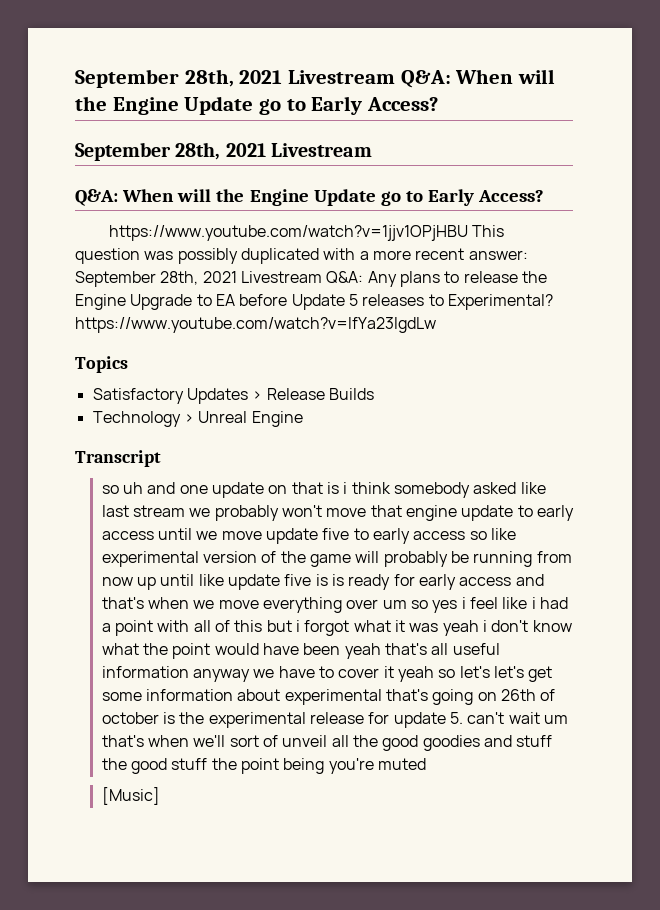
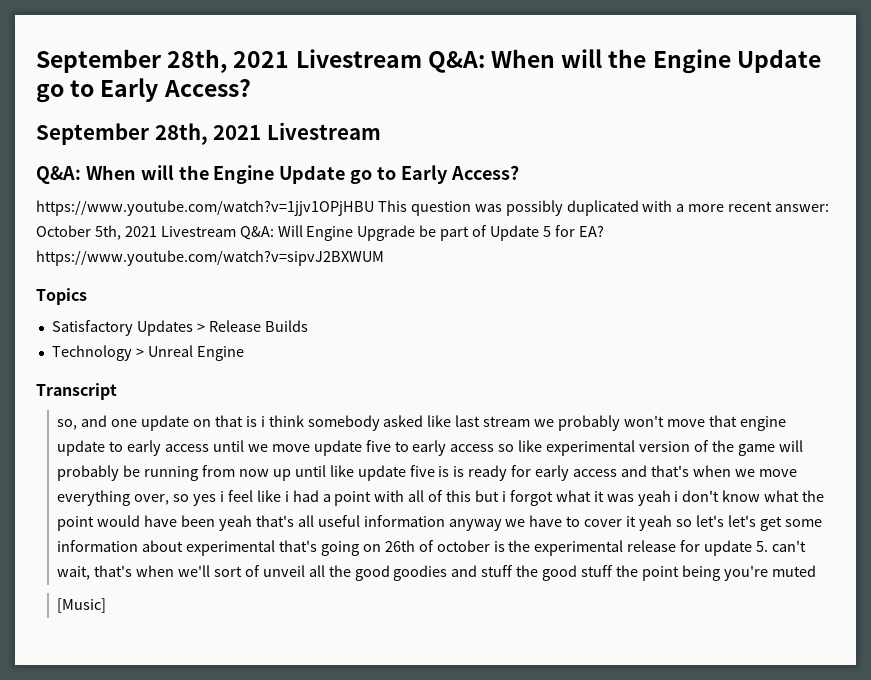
[75,271,547,287] [75,294,553,310] [75,317,436,333] September 28th, 2021 Livestream Q&A: Any plans to release the Engine Upgrade to EA before Update 5 releases to Experimental? https://www.youtube.com/watch?v=IfYa23IgdLw -> [36,225,604,241] [36,250,384,266] October 5th, 2021 Livestream Q&A: Will Engine Upgrade be part of Update 5 for EA? https://www.youtube.com/watch?v=sipvJ2BXWUM
[101,482,144,494] so uh -> [57,419,78,430] so,
[346,599,407,609] over um -> [134,494,170,505] over,
[508,712,568,724] wait um -> [57,566,91,580] wait,

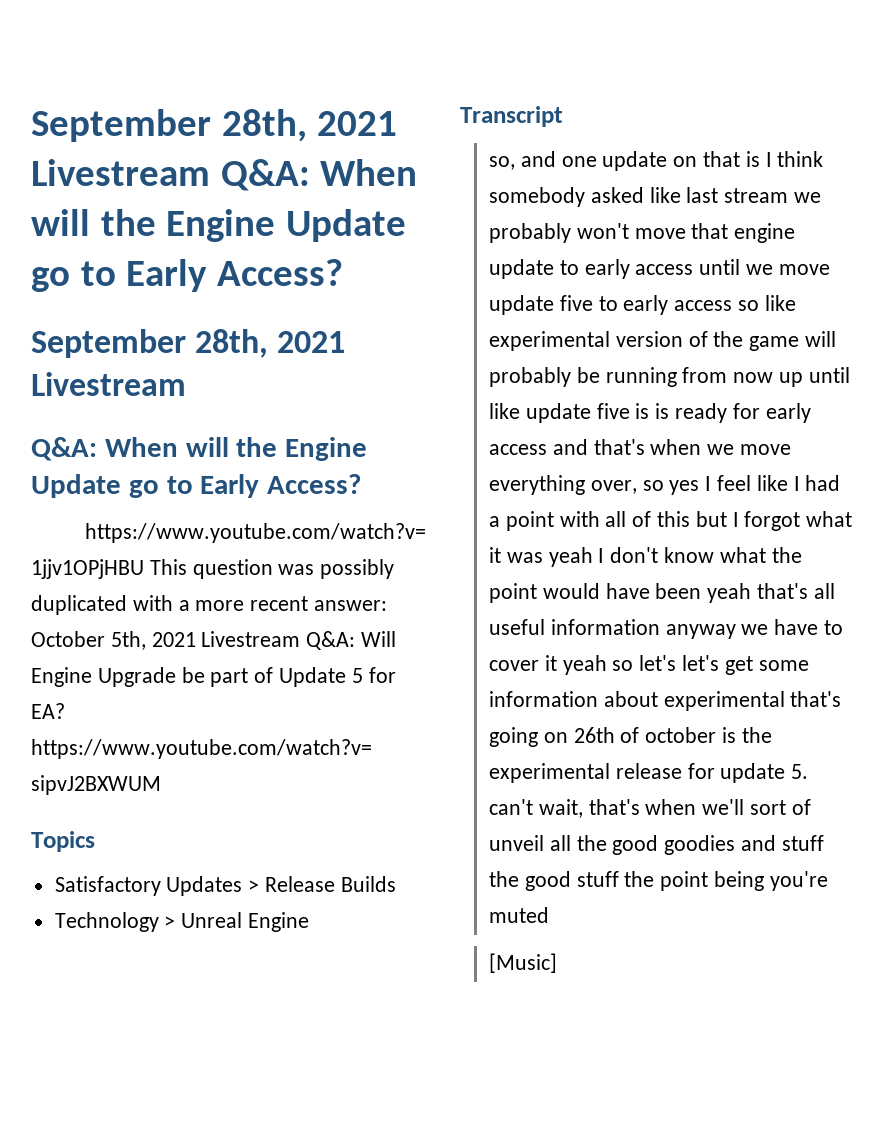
[260,416,265,427] i -> [765,152,772,167] I
[219,491,224,502] i -> [705,476,712,491] I
[284,491,289,502] i -> [793,476,800,491] I
[501,491,506,502] i -> [732,512,739,527] I
[674,491,679,502] i -> [598,548,605,563] I

